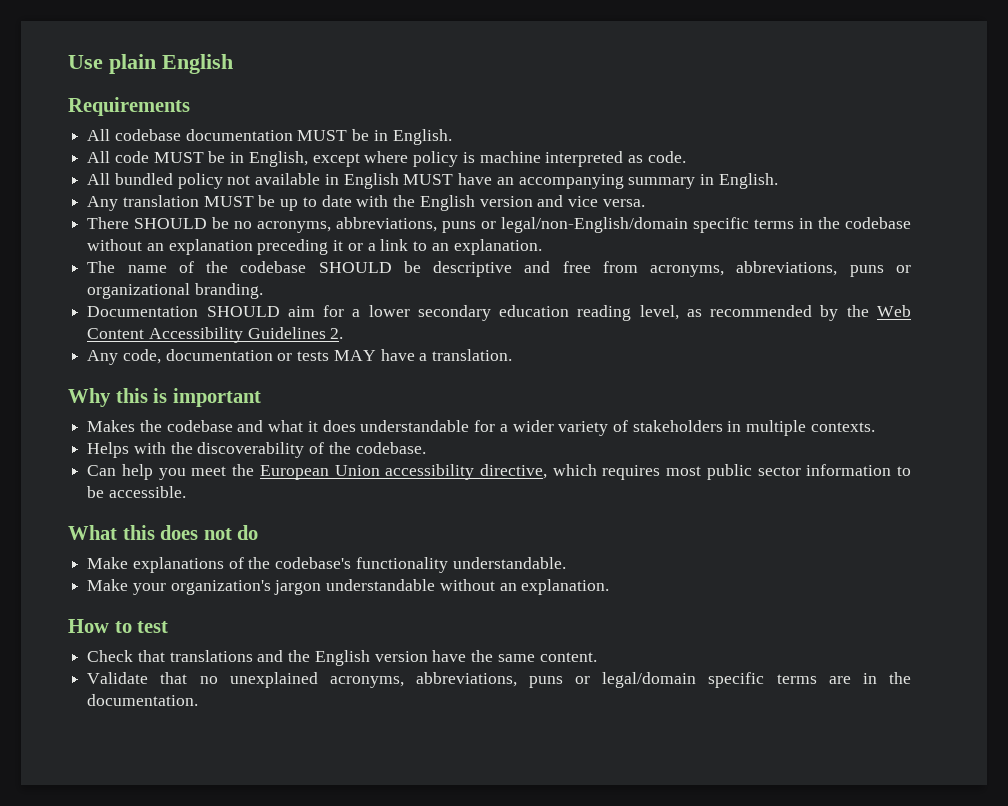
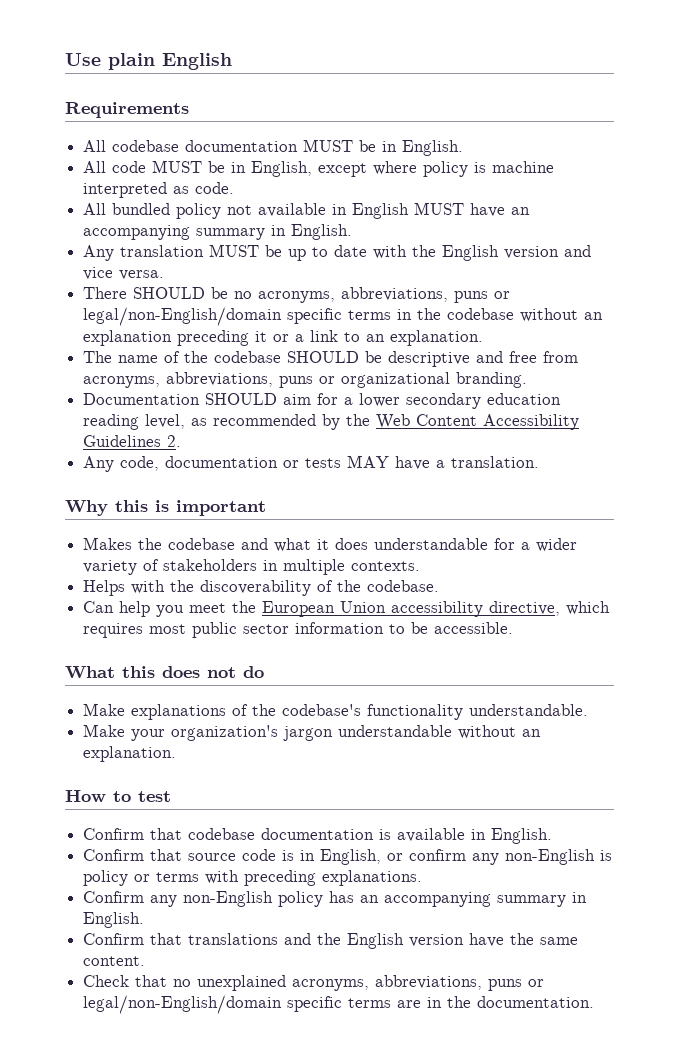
[87,650,134,662] Check -> [83,828,553,844] [83,849,613,865] [83,870,423,886] [83,891,588,907] [83,912,145,928] [83,933,145,945] Confirm that codebase documentation is available in English. // Confirm that source code is in English, or confirm any non-English is policy or terms with preceding explanations. // Confirm any non-English policy has an accompanying summary in English. // Confirm
[87,672,149,684] Validate -> [83,975,130,987] Check
[602,672,697,688] legal/domain -> [83,995,283,1014] legal/non-English/domain

